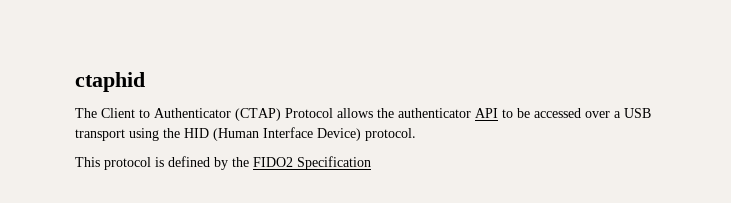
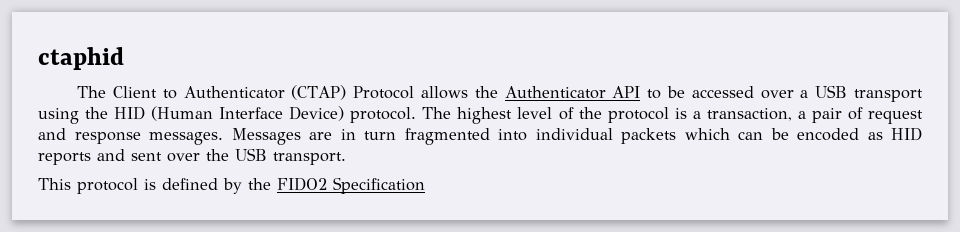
[398,108,471,118] authenticator -> [504,86,606,99] Authenticator
(416, 134) none -> [422,107,924,124] [38,127,922,145] [38,148,346,165] The highest level of the protocol is a transaction, a pair of request and response messages. Messages are in turn fragmented into individual packets which can be encoded as HID reports and sent over the USB transport.

